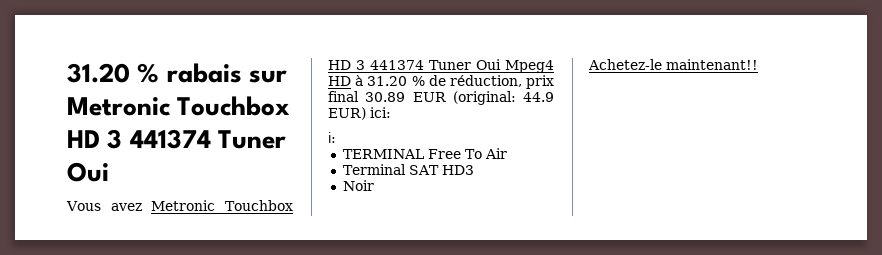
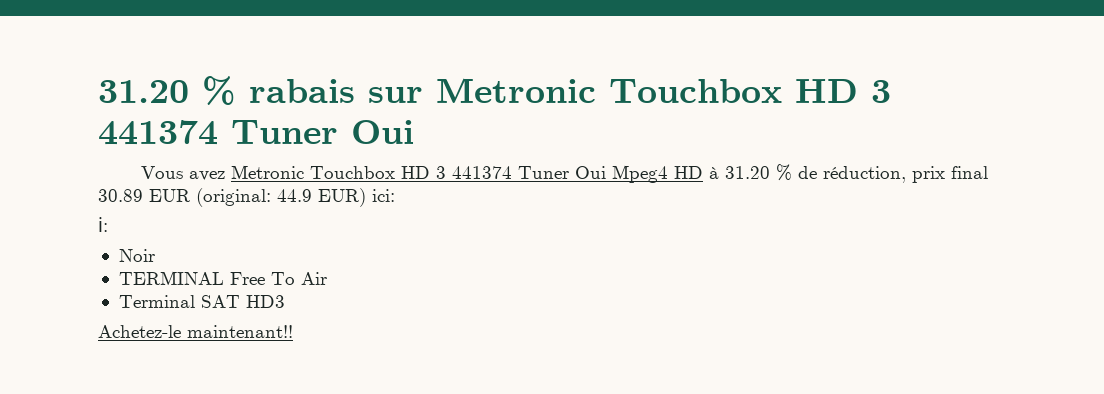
(336, 137) none -> [118,249,155,262] // Noir
[342,180,374,191] // Noir -> (285, 301) none

